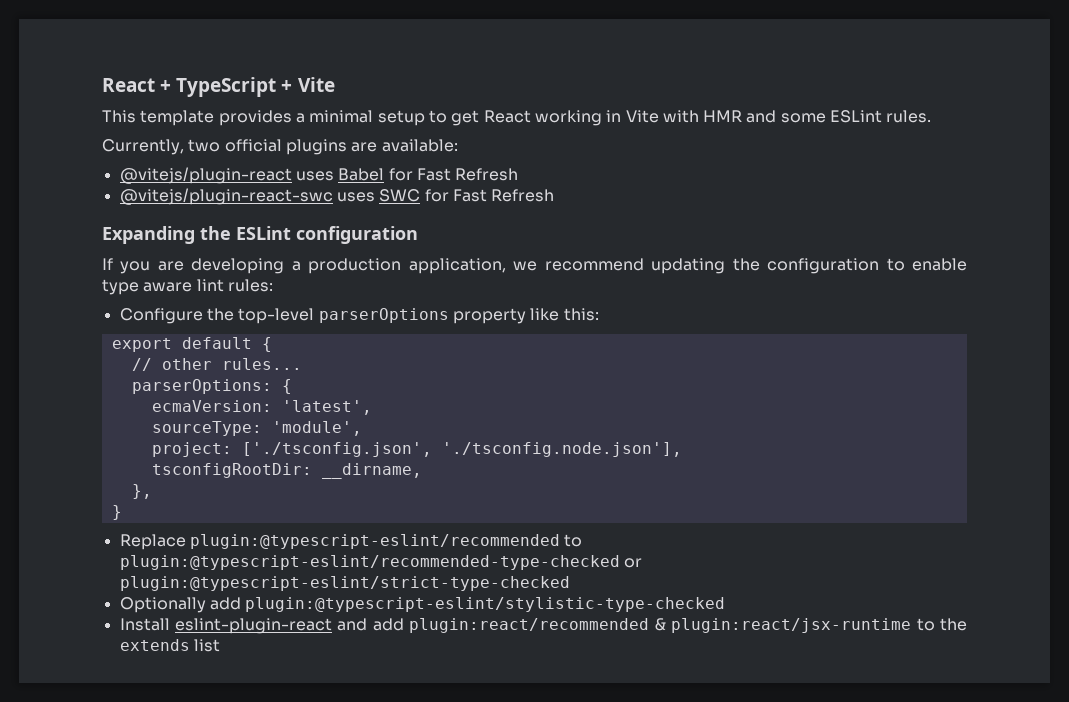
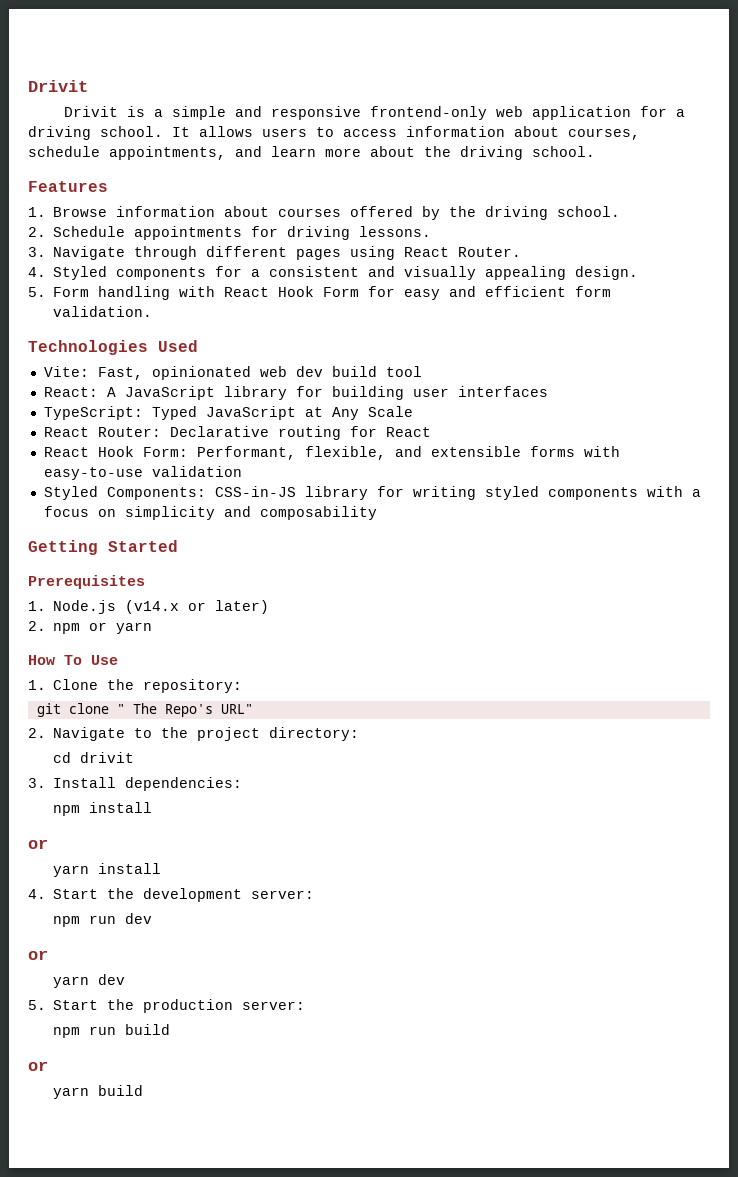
[102,77,335,97] [102,110,932,126] [102,139,458,155] [119,167,519,184] [119,188,555,205] [102,226,418,244] [102,258,967,274] [102,279,273,295] [119,308,599,324] [111,337,272,352] [131,358,302,371] [131,379,292,394] [151,400,372,415] [151,421,362,436] [151,442,682,457] [151,463,422,479] [131,484,152,499] [111,505,122,520] [119,534,583,550] [119,555,642,570] [119,576,570,591] [119,597,726,613] [119,618,967,634] [119,639,220,652] React + TypeScript + Vite // This template provides a minimal setup to get React working in Vite with HMR and some ESLint rules. // Currently, two official plugins are available: // @vitejs/plugin-react uses Babel for Fast Refresh // @vitejs/plugin-react-swc uses SWC for Fast Refresh // Expanding the ESLint configuration // If you are developing a production application, we recommend updating the configuration to enable type aware lint rules: // Configure the top-level parserOptions property like this: // export default { // // other rules... // parserOptions: { // ecmaVersion: 'latest', // sourceType: 'module', // project: ['./tsconfig.json', './tsconfig.node.json'], // tsconfigRootDir: __dirname, // }, // } // Replace plugin:@typescript-eslint/recommended to plugin:@typescript-eslint/recommended-type-checked or plugin:@typescript-eslint/strict-type-checked // Optionally add plugin:@typescript-eslint/stylistic-type-checked // Install eslint-plugin-react and add plugin:react/recommended & plugin:react/jsx-runtime to the extends list -> [28,80,88,92] [63,106,685,120] [28,126,640,140] [28,146,595,160] [28,181,108,192] [28,206,621,220] [28,226,432,240] [28,246,522,260] [28,266,639,280] [28,286,612,300] [53,306,153,317] [28,340,198,355] [43,366,422,380] [43,386,548,400] [43,406,413,420] [43,426,431,440] [43,446,620,460] [43,466,242,480] [43,486,701,500] [43,506,377,520] [28,540,178,555] [28,575,145,589] [28,600,270,614] [28,621,153,634] [28,655,118,665] [28,679,243,693] [36,703,253,717] [28,727,360,741] [52,752,134,763] [28,777,243,791] [52,802,152,816] [28,839,48,849] [52,863,161,877] [28,888,315,902] [52,913,152,927] [28,950,48,960] [52,974,125,988] [28,999,306,1013] [52,1024,170,1038] [28,1061,48,1071] [52,1085,143,1099] Drivit // Drivit is a simple and responsive frontend-only web application for a driving school. It allows users to access information about courses, schedule appointments, and learn more about the driving school. // Features // 1. Browse information about courses offered by the driving school. // 2. Schedule appointments for driving lessons. // 3. Navigate through different pages using React Router. // 4. Styled components for a consistent and visually appealing design. // 5. Form handling with React Hook Form for easy and efficient form validation. // Technologies Used // Vite: Fast, opinionated web dev build tool // React: A JavaScript library for building user interfaces // TypeScript: Typed JavaScript at Any Scale // React Router: Declarative routing for React // React Hook Form: Performant, flexible, and extensible forms with easy-to-use validation // Styled Components: CSS-in-JS library for writing styled components with a focus on simplicity and composability // Getting Started // Prerequisites // 1. Node.js (v14.x or later) // 2. npm or yarn // How To Use // 1. Clone the repository: // git clone " The Repo's URL" // 2. Navigate to the project directory: // cd drivit // 3. Install dependencies: // npm install // or // yarn install // 4. Start the development server: // npm run dev // or // yarn dev // 5. Start the production server: // npm run build // or // yarn build

